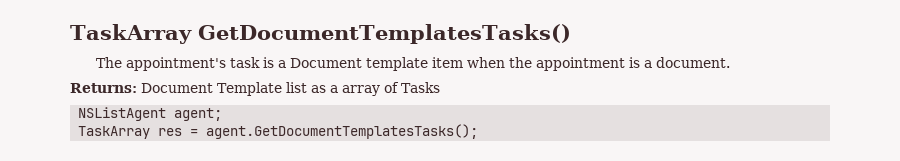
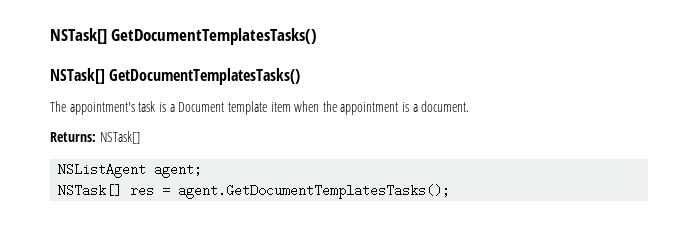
[70,24,192,44] TaskArray -> [50,28,318,45] [50,68,105,84] NSTask[] GetDocumentTemplatesTasks() // NSTask[]
[141,82,440,96] Document Template list as a array of Tasks -> [99,131,140,144] NSTask[]
[78,126,151,139] TaskArray -> [58,184,123,197] NSTask[]

